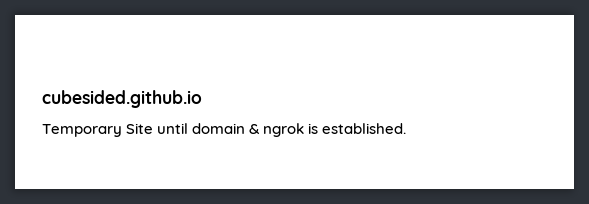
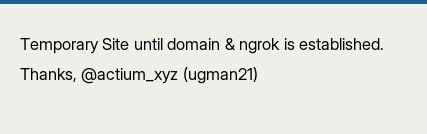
[42,90,202,108] cubesided.github.io // -> (20, 46) none
(407, 128) none -> [20,67,258,84] // Thanks, @actium_xyz (ugman21)

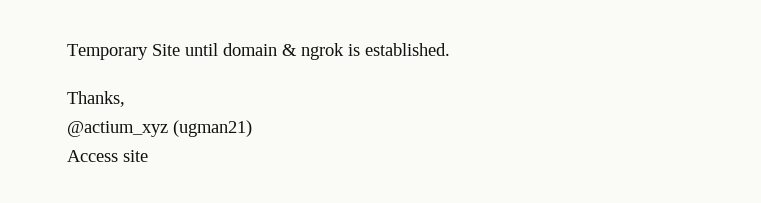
(77, 75) none -> (125, 99) //
(258, 75) none -> [67,150,148,162] // Access site

